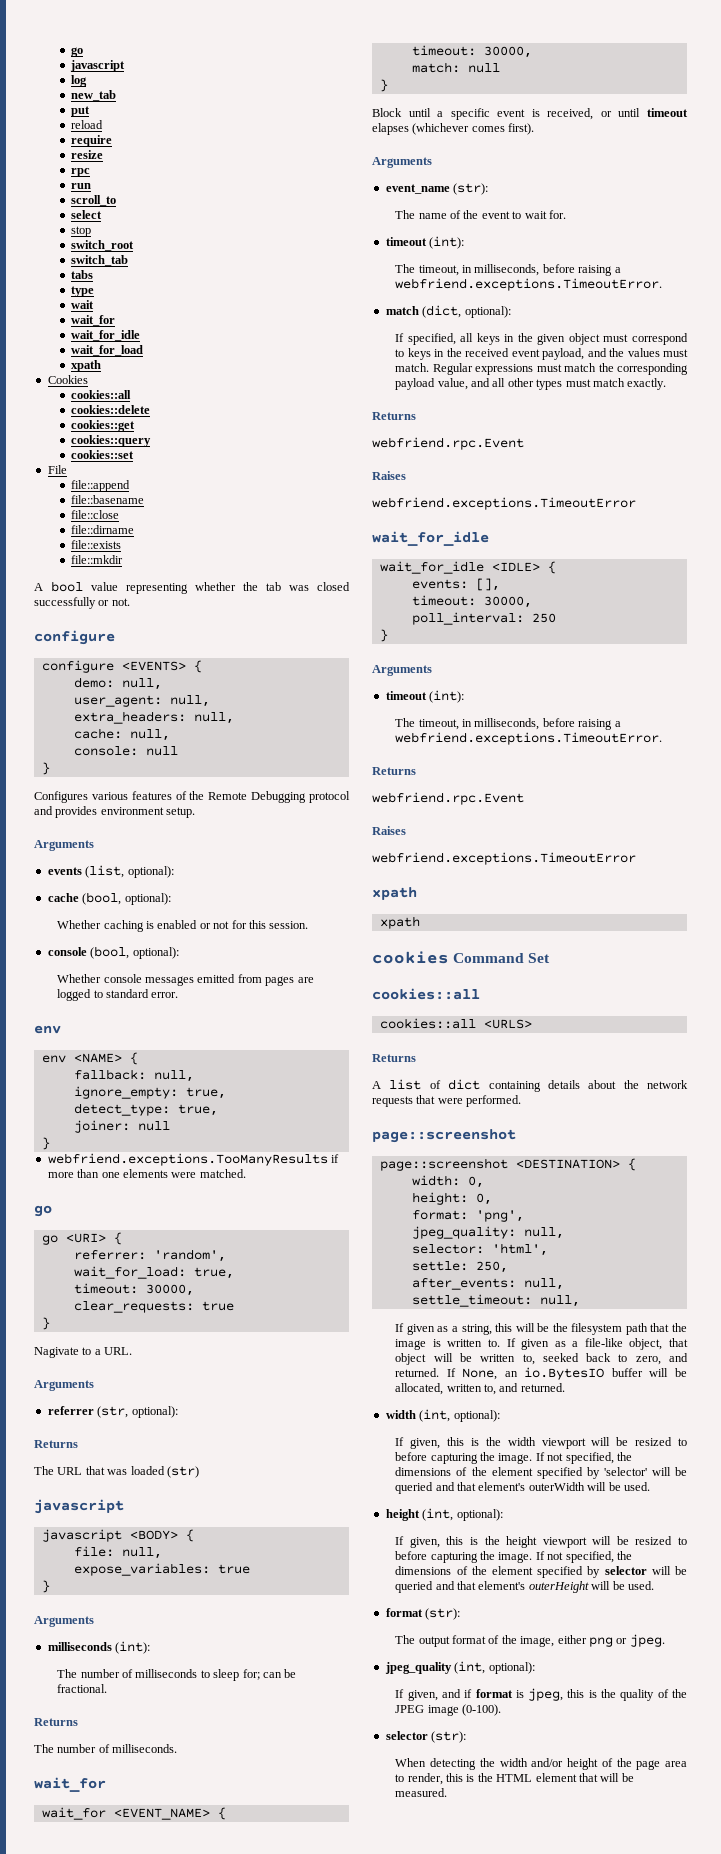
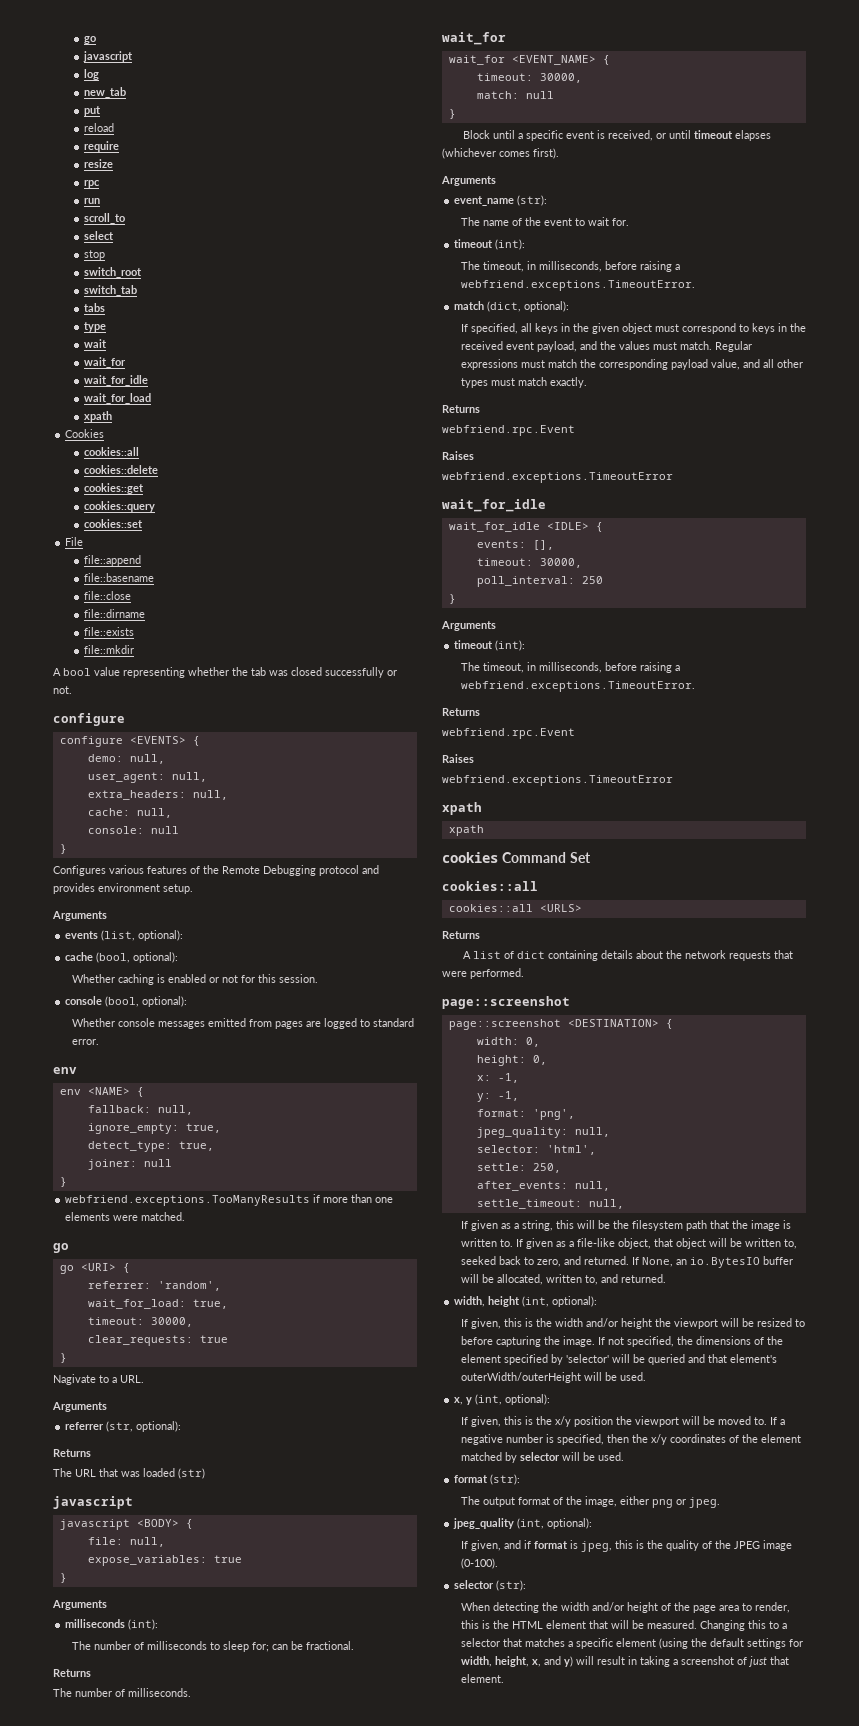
(492, 1199) none -> [476,1073,519,1083] [476,1091,519,1102] // x: -1, // y: -1,
[385,1410,416,1419] width -> [454,1296,521,1307] width, height
(536, 1441) none -> [585,1318,671,1329] and/or height the
[528,1482,650,1491] [385,1508,503,1521] [395,1536,687,1548] [395,1551,632,1563] [395,1566,584,1578] outerWidth will be used. // height (int, optional): // If given, this is the height viewport will be resized to before capturing the image. If not specified, the dimensions of the element specified -> [460,1372,646,1383] [454,1394,551,1405] [460,1416,785,1427] [460,1434,801,1445] [460,1452,502,1461] outerWidth/outerHeight will be used. // x, y (int, optional): // If given, this is the x/y position the viewport will be moved to. If a negative number is specified, then the x/y coordinates of the element matched
[395,1581,625,1593] queried and that element's outerHeight will be -> (595, 1456) none
(448, 1792) none -> [699,1620,787,1631] [460,1638,803,1649] [460,1656,789,1667] [460,1674,504,1683] Changing this to a selector that matches a specific element (using the default settings for width, height, x, and y) will result in taking a screenshot of just that element.

